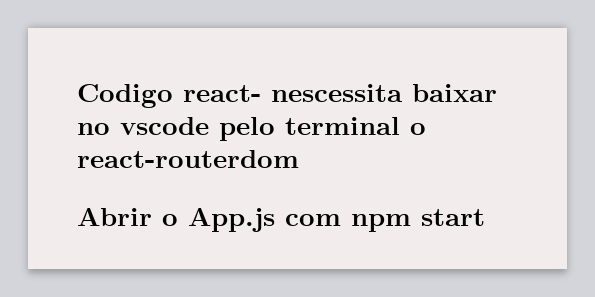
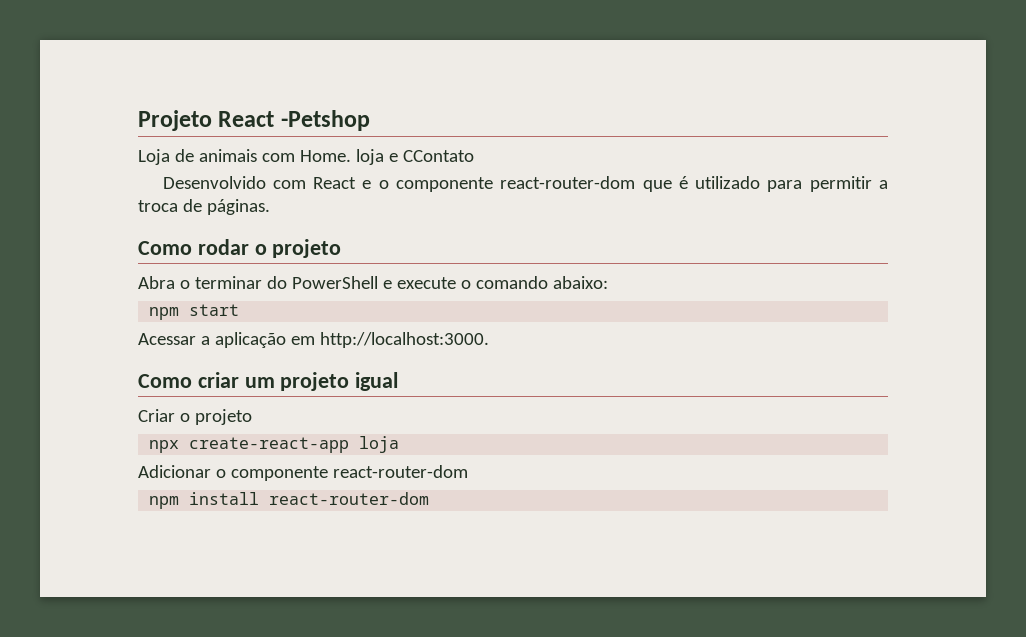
[77,84,497,108] [77,117,426,141] [77,150,299,168] [77,207,485,232] Codigo react- nescessita baixar no vscode pelo terminal o react-routerdom // Abrir o App.js com npm start -> [138,110,370,131] [138,149,474,165] [162,176,888,192] [138,199,270,215] [138,239,342,258] [138,276,608,289] [149,304,240,320] [138,332,489,348] [138,372,399,391] [138,409,252,425] [149,436,400,453] [138,465,468,481] [149,492,430,509] Projeto React -Petshop // Loja de animais com Home. loja e CContato // Desenvolvido com React e o componente react-router-dom que é utilizado para permitir a troca de páginas. // Como rodar o projeto // Abra o terminar do PowerShell e execute o comando abaixo: // npm start // Acessar a aplicação em http://localhost:3000. // Como criar um projeto igual // Criar o projeto // npx create-react-app loja // Adicionar o componente react-router-dom // npm install react-router-dom

